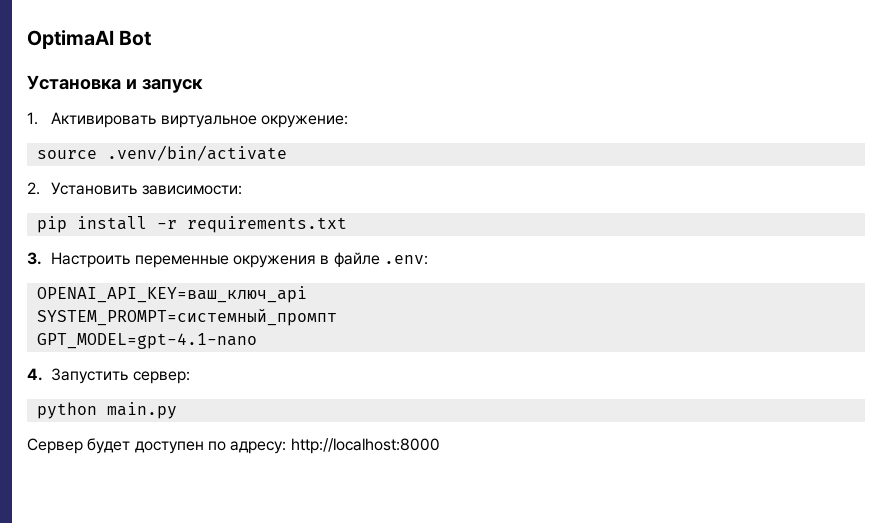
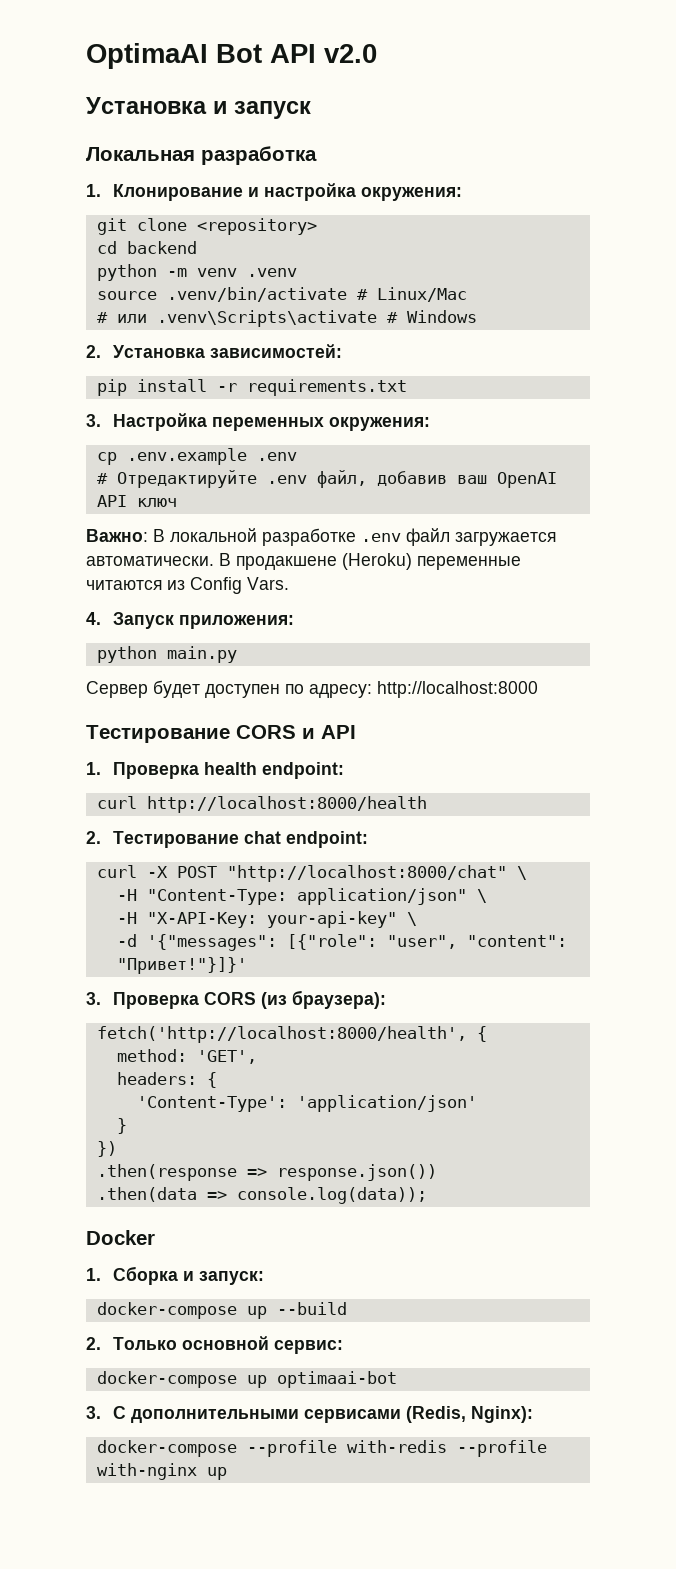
(152, 38) none -> [270,44,377,63] API v2.0
[27,112,349,128] [36,145,287,161] [27,182,242,195] // 1. Активировать виртуальное окружение: // source .venv/bin/activate // 2. Установить зависимости: -> [86,146,317,165] [86,183,462,201] [96,218,317,235] [96,241,197,254] [96,264,297,281] [96,287,467,302] [96,310,477,327] [86,344,342,358] // Локальная разработка // 1. Клонирование и настройка окружения: // git clone <repository> // cd backend // python -m venv .venv // source .venv/bin/activate # Linux/Mac // # или .venv\Scripts\activate # Windows // 2. Установка зависимостей:
[51,252,429,268] [36,286,307,303] [36,309,337,326] [36,333,257,349] Настроить переменные окружения в файле .env: // OPENAI_API_KEY=ваш_ключ_api // SYSTEM_PROMPT=системный_промпт // GPT_MODEL=gpt-4.1-nano -> [112,413,430,431] [96,448,297,465] [96,470,557,488] [96,495,177,507] [86,528,556,546] [86,553,521,570] [86,577,289,594] Настройка переменных окружения: // cp .env.example .env // # Отредактируйте .env файл, добавив ваш OpenAI API ключ // Важно: В локальной разработке .env файл загружается автоматически. В продакшене (Heroku) переменные читаются из Config Vars.
[51,368,190,384] Запустить сервер: -> [112,612,294,629] Запуск приложения:
(440, 446) none -> [86,725,356,743] [86,762,344,779] [96,796,427,813] [86,831,368,848] [96,865,527,882] [116,888,487,905] [116,911,417,928] [116,934,567,951] [116,957,247,974] [86,990,386,1009] [96,1026,487,1043] [116,1049,257,1064] [116,1072,217,1088] [136,1095,477,1112] [116,1118,127,1134] [96,1141,117,1157] [96,1164,437,1181] [96,1187,427,1204] [86,1230,155,1245] [86,1266,264,1285] [96,1302,347,1319] [86,1336,343,1354] [96,1371,397,1388] [86,1406,533,1423] [96,1440,547,1457] [96,1463,227,1480] // Тестирование CORS и API // 1. Проверка health endpoint: // curl http://localhost:8000/health // 2. Тестирование chat endpoint: // curl -X POST "http://localhost:8000/chat" \ // -H "Content-Type: application/json" \ // -H "X-API-Key: your-api-key" \ // -d '{"messages": [{"role": "user", "content": "Привет!"}]}' // 3. Проверка CORS (из браузера): // fetch('http://localhost:8000/health', { // method: 'GET', // headers: { // 'Content-Type': 'application/json' // } // }) // .then(response => response.json()) // .then(data => console.log(data)); // Docker // 1. Сборка и запуск: // docker-compose up --build // 2. Только основной сервис: // docker-compose up optimaai-bot // 3. С дополнительными сервисами (Redis, Nginx): // docker-compose --profile with-redis --profile with-nginx up

